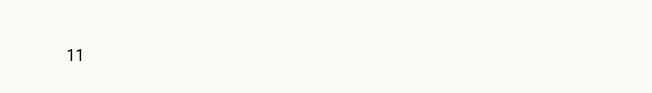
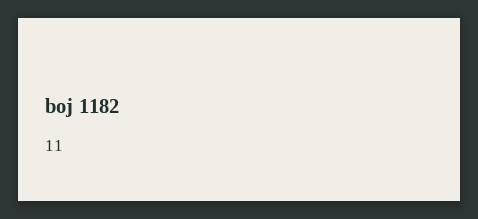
(66, 55) none -> [45,98,119,117] boj 1182 //

